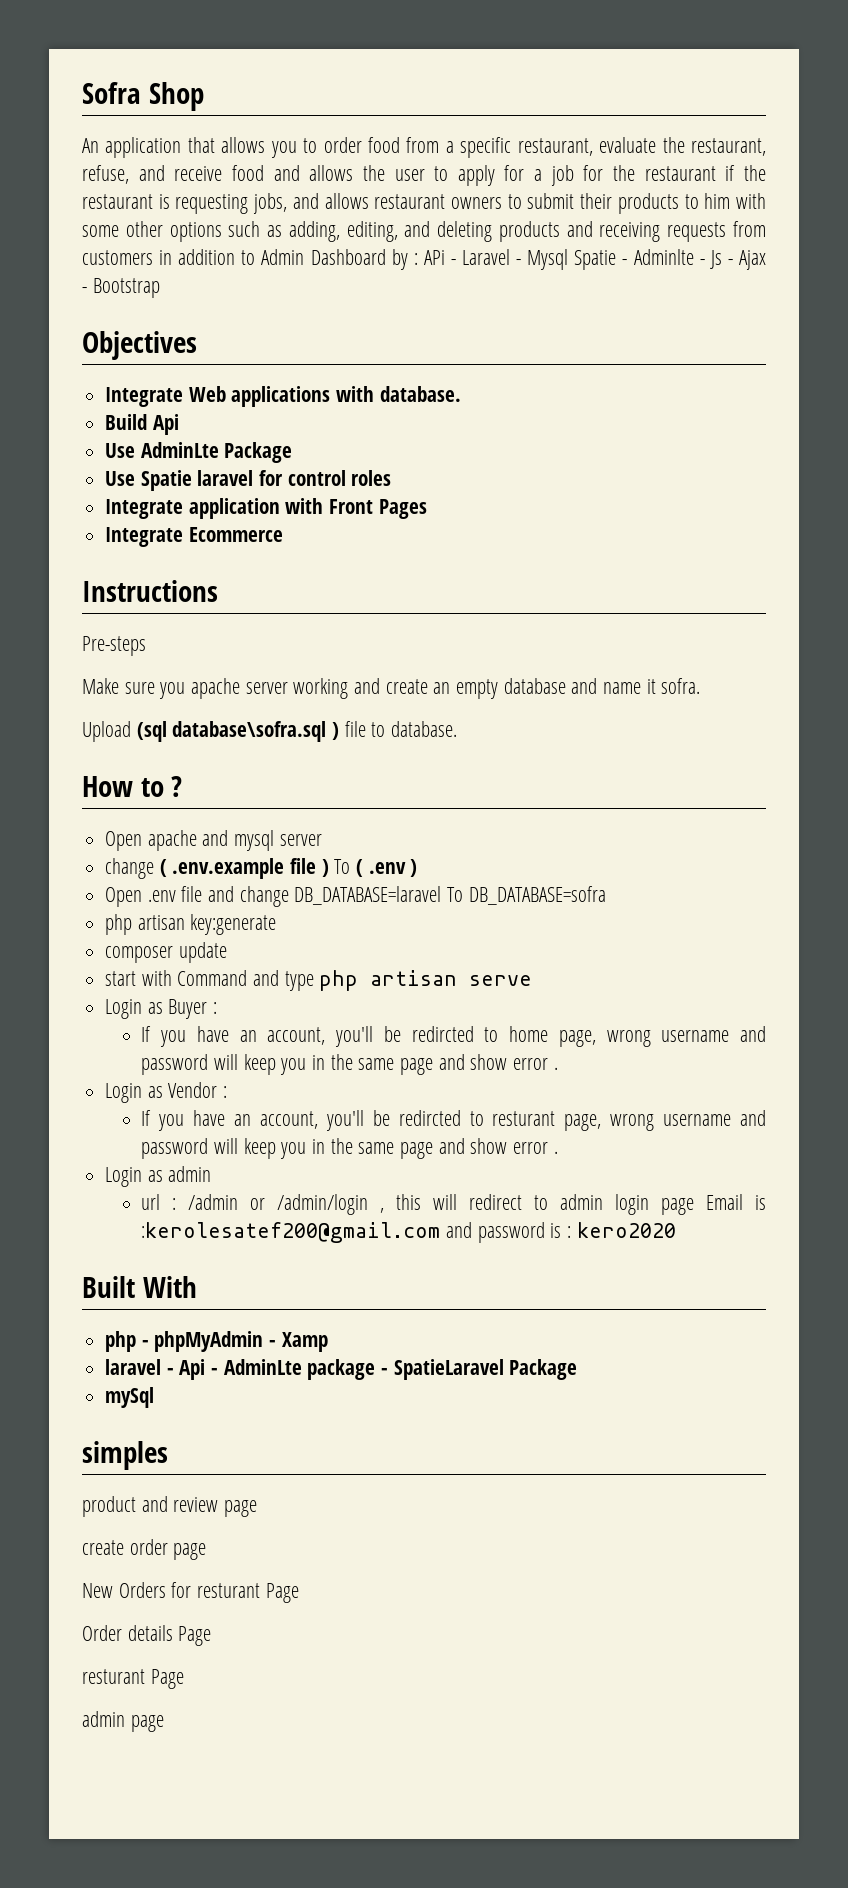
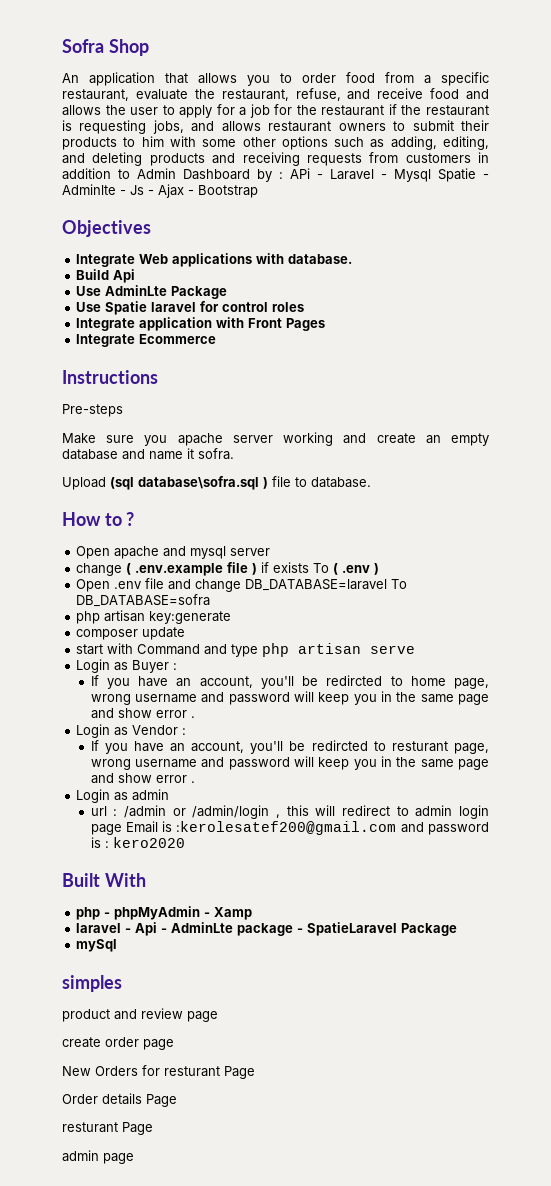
(329, 868) none -> [261,562,310,573] if exists

